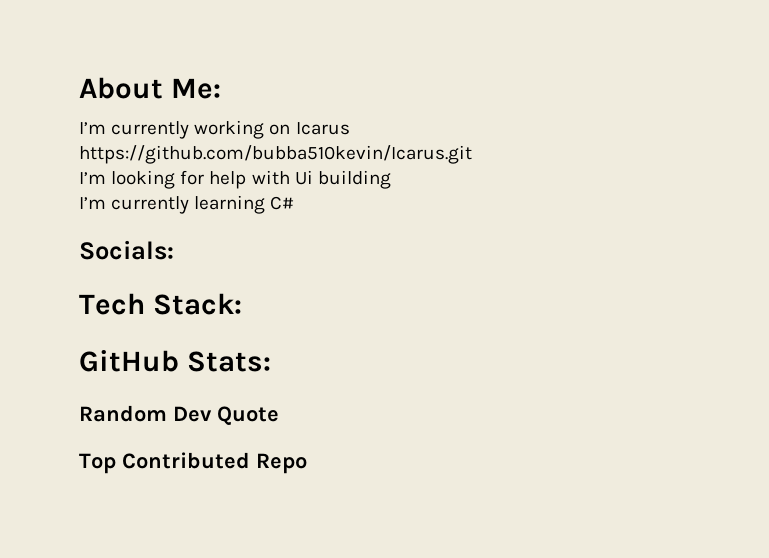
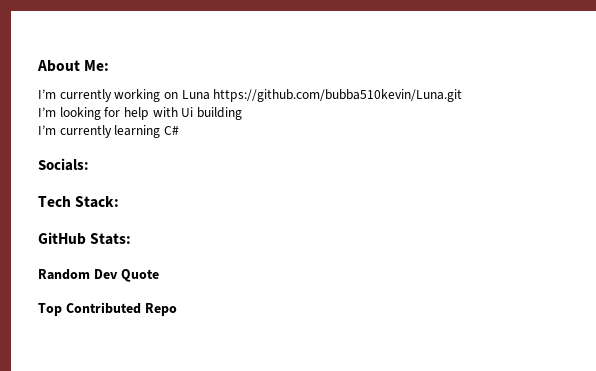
[295,122,350,135] [79,145,472,164] Icarus https://github.com/bubba510kevin/Icarus.git -> [181,89,463,102] Luna https://github.com/bubba510kevin/Luna.git

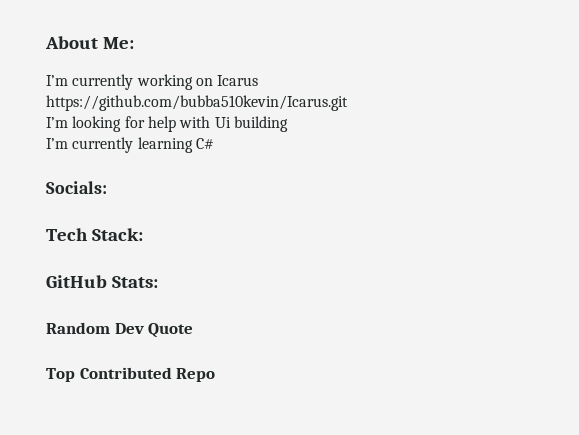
[181,89,463,102] Luna https://github.com/bubba510kevin/Luna.git -> [217,75,259,86] [46,95,348,111] Icarus https://github.com/bubba510kevin/Icarus.git

